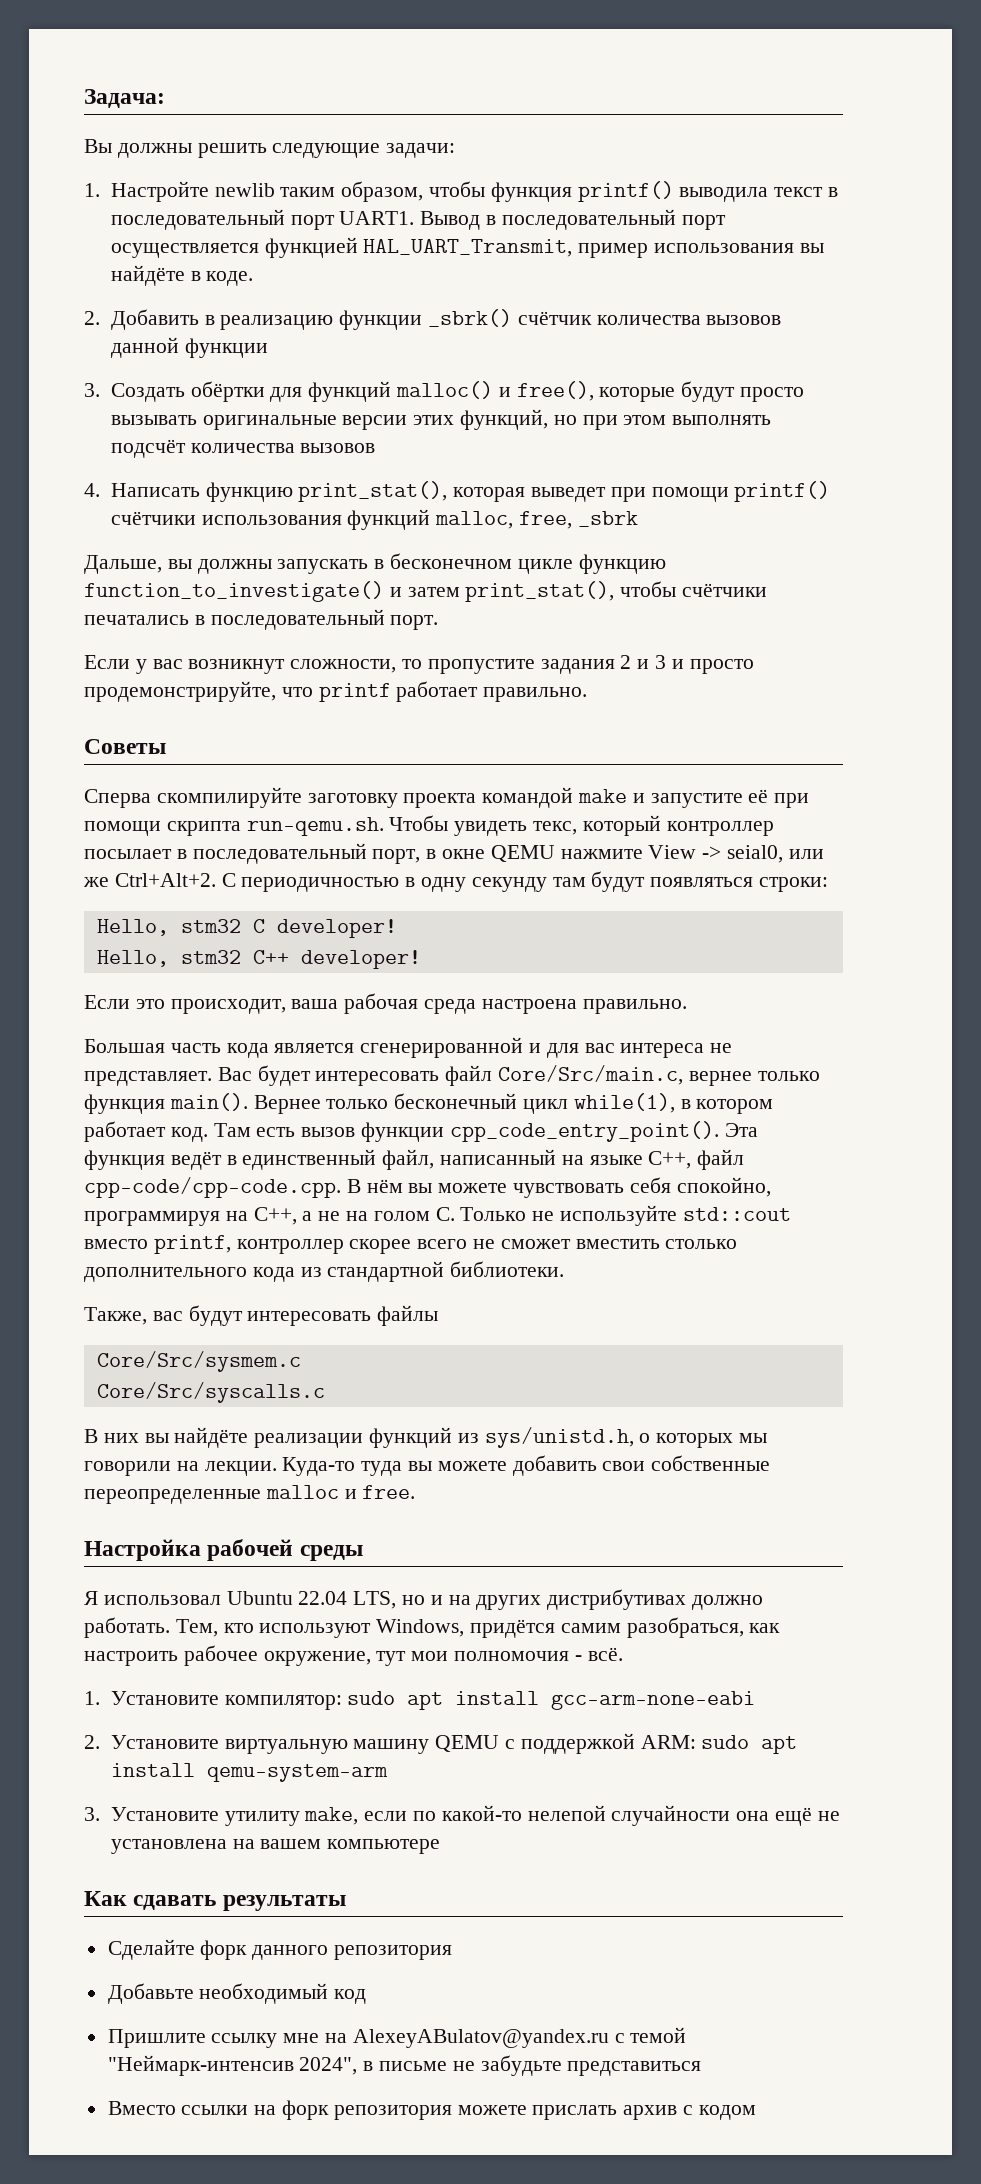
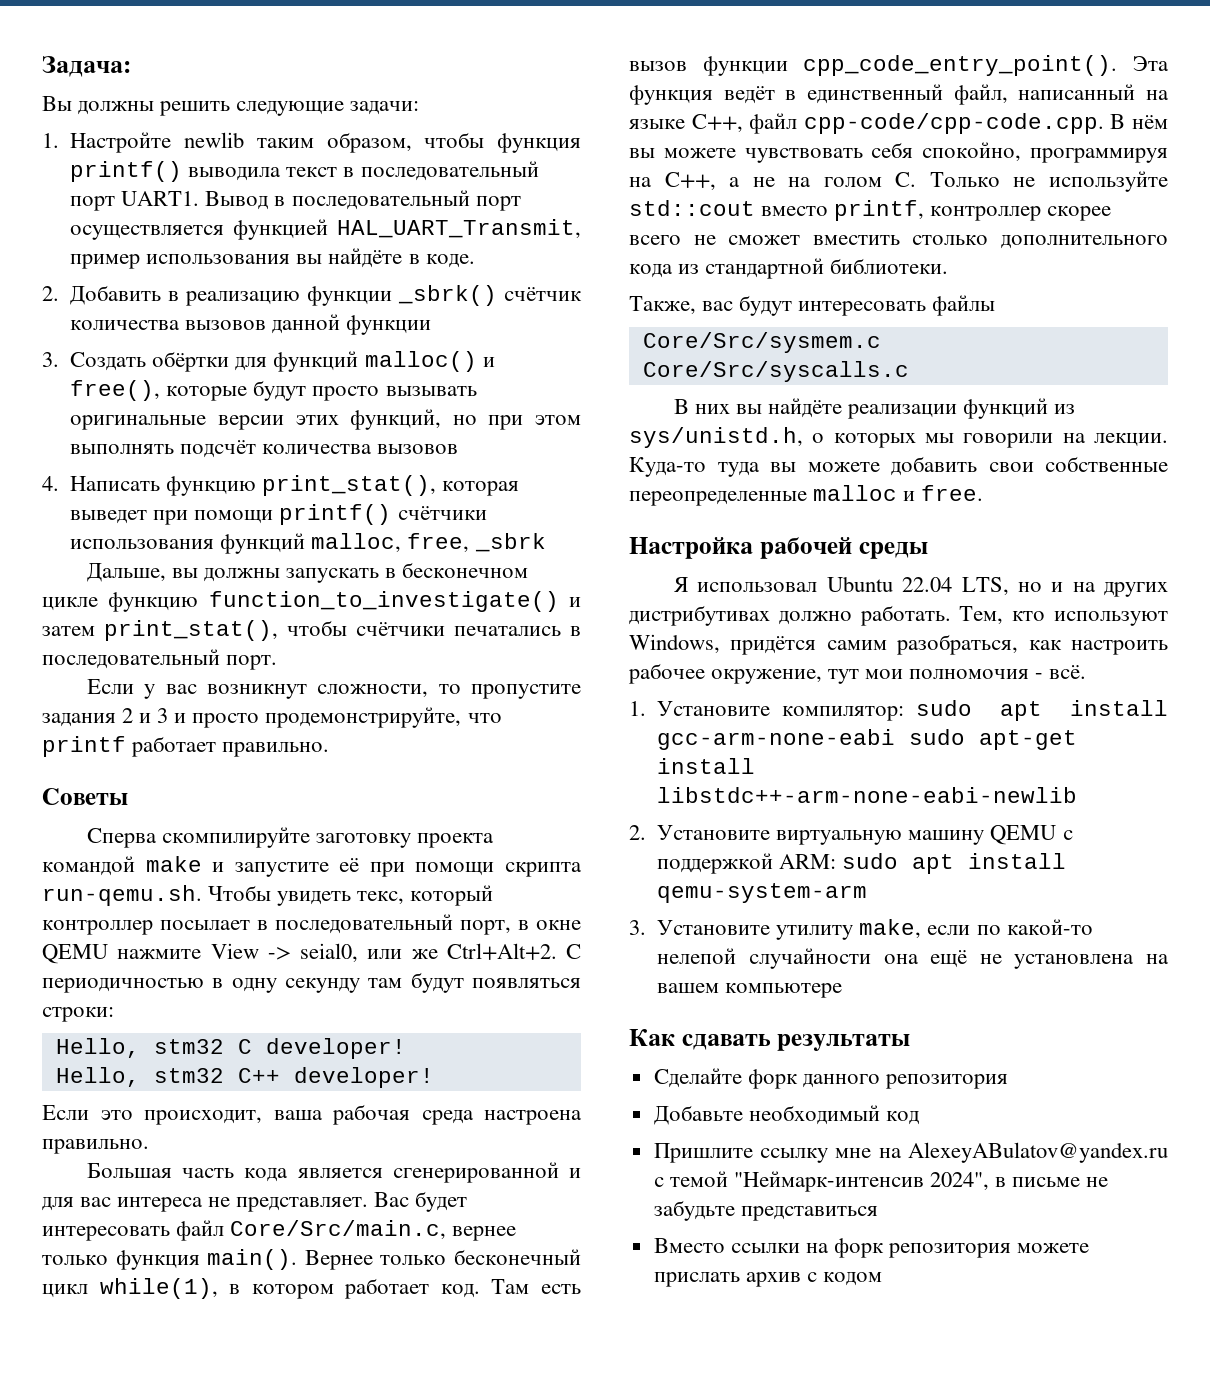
(756, 1700) none -> [909,729,1078,750] [657,758,756,774] [657,787,1078,803] sudo apt-get install libstdc++-arm-none-eabi-newlib

